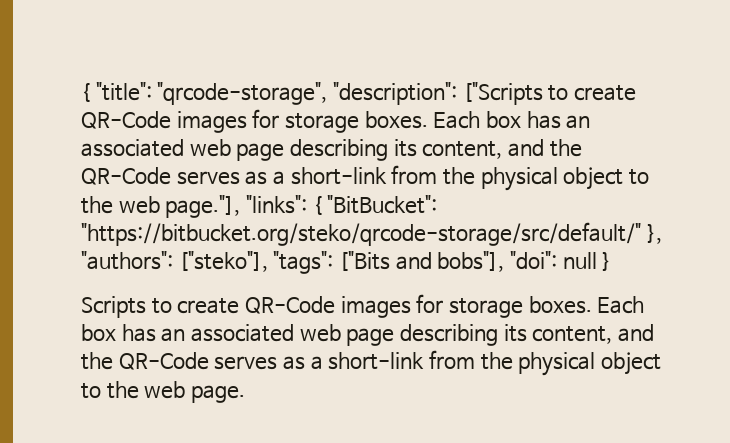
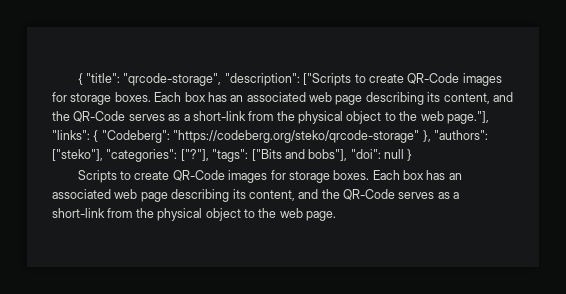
[327,195,438,214] [81,222,641,246] "BitBucket": "https://bitbucket.org/steko/qrcode-storage/src/default/" -> [101,130,420,143] "Codeberg": "https://codeberg.org/steko/qrcode-storage"
(268, 261) none -> [106,149,209,162] "categories": ["?"],

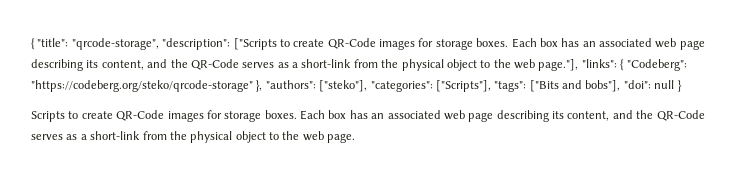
[180,149,209,161] ["?"], -> [435,80,491,92] ["Scripts"],

